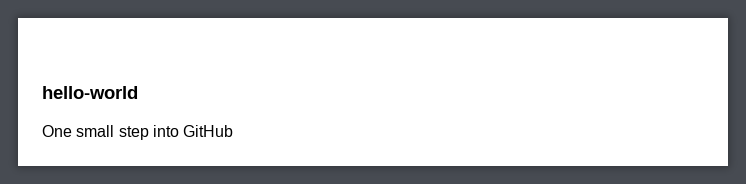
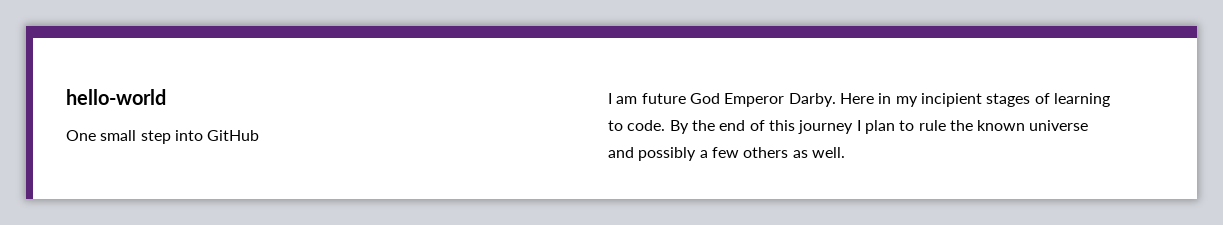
(234, 131) none -> [608,93,1110,107] [608,120,1089,134] [608,147,845,161] // I am future God Emperor Darby. Here in my incipient stages of learning to code. By the end of this journey I plan to rule the known universe and possibly a few others as well.

